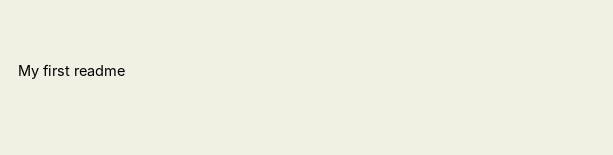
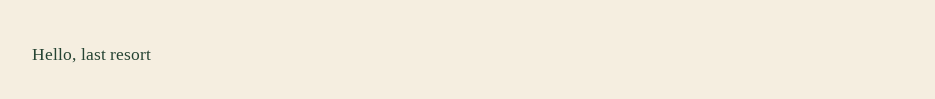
[18,64,125,79] My first readme -> [32,48,152,63] Hello, last resort

